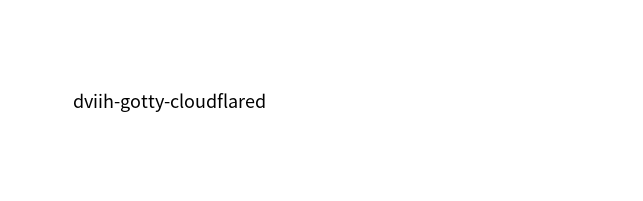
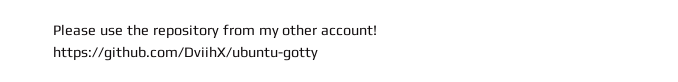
[73,93,266,112] dviih-gotty-cloudflared -> [53,24,378,39] [53,46,318,61] Please use the repository from my other account! https://github.com/DviihX/ubuntu-gotty

